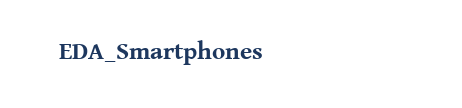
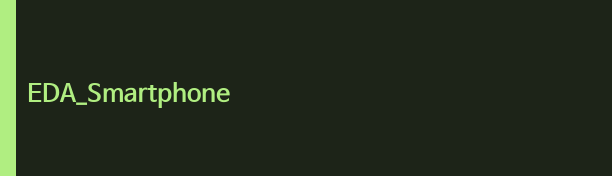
[59,40,263,65] EDA_Smartphones -> [27,82,230,108] EDA_Smartphone

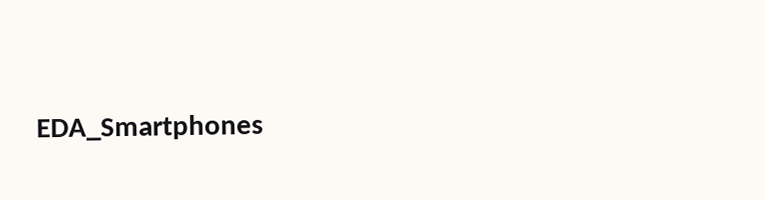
[27,82,230,108] EDA_Smartphone -> [36,113,264,142] EDA_Smartphones

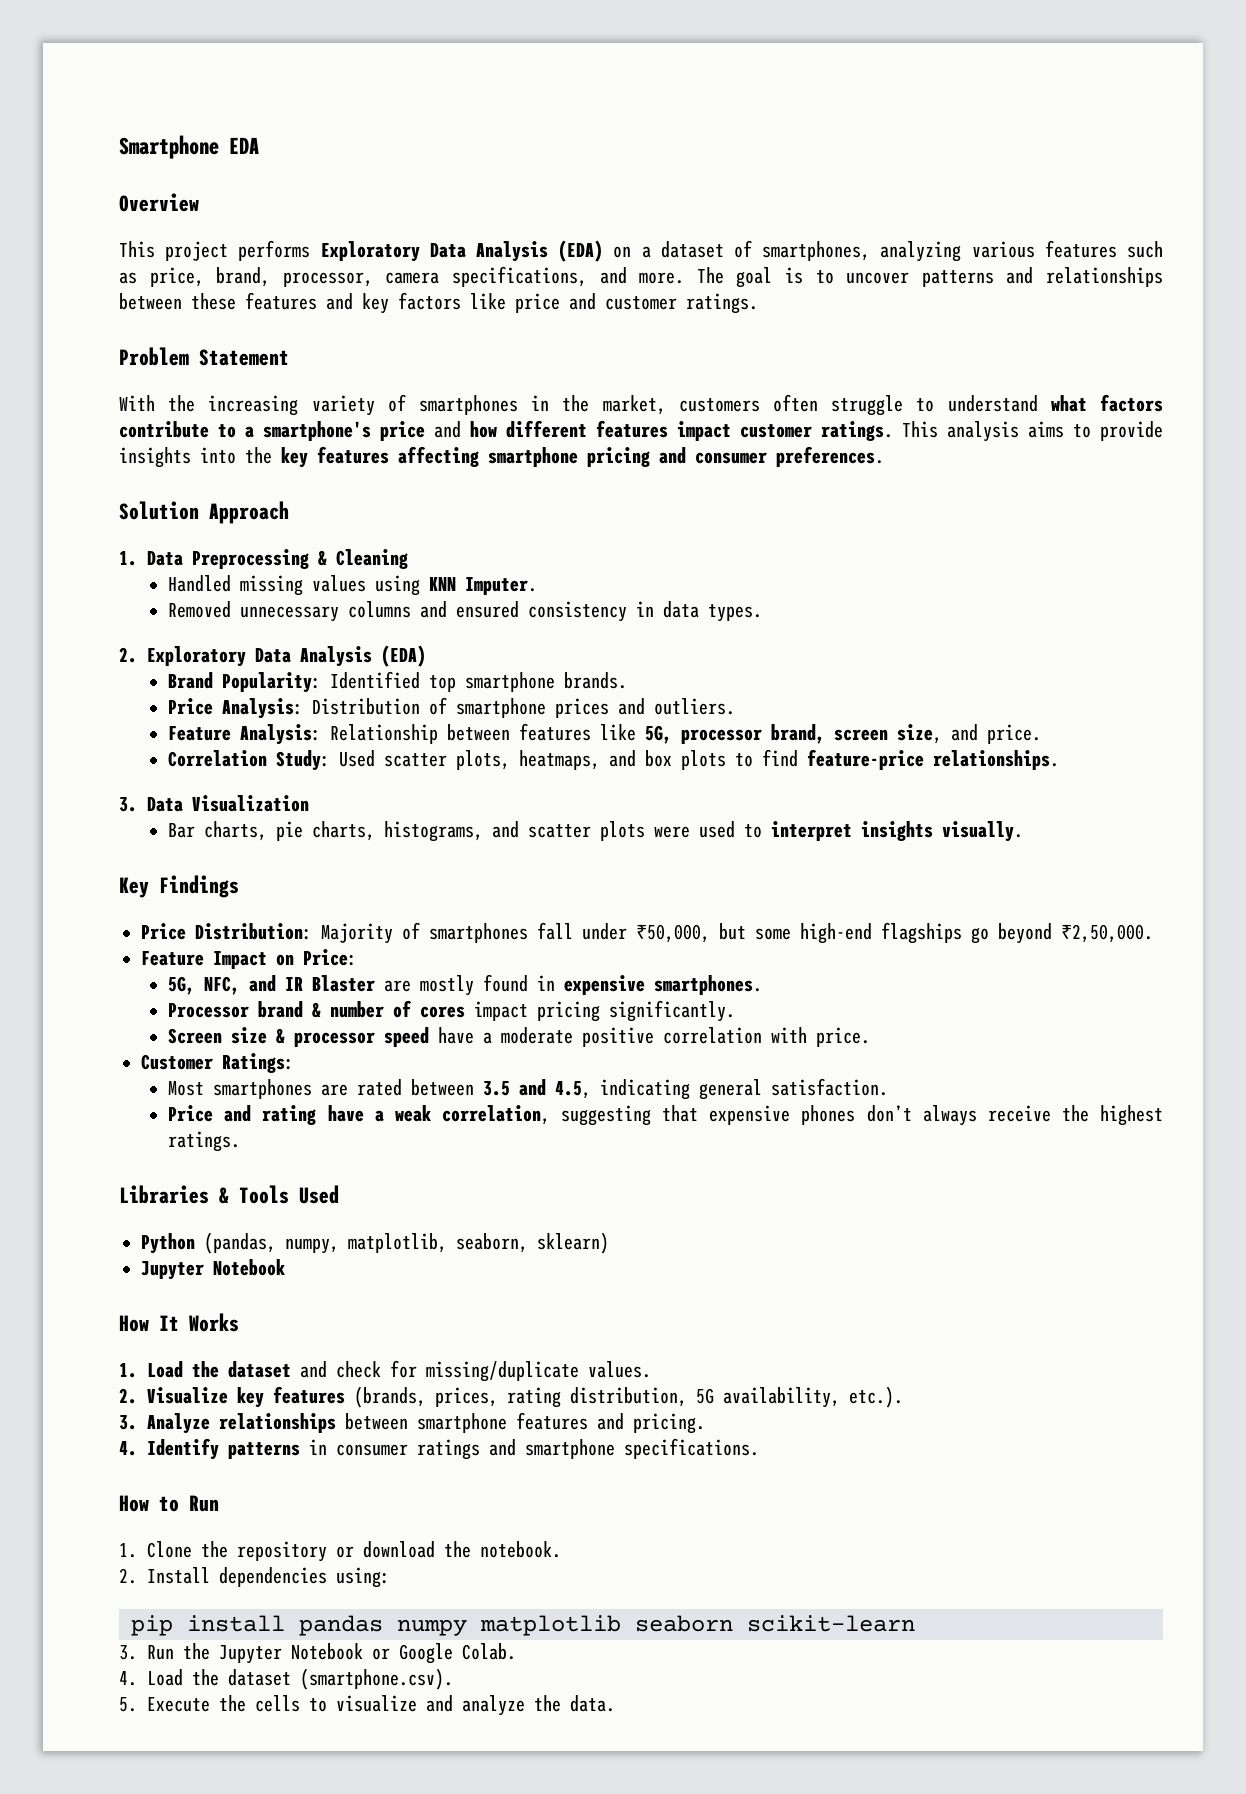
[36,113,264,142] EDA_Smartphones -> [119,135,259,159] [119,193,199,212] [119,240,1164,262] [119,266,1164,288] [119,292,758,314] [119,347,289,366] [119,394,1164,416] [119,420,1163,442] [119,446,884,468] [119,501,289,524] [119,549,408,569] [168,575,538,596] [168,601,763,622] [119,645,426,667] [168,671,628,693] [168,697,736,719] [168,723,1042,745] [168,749,1060,771] [119,795,309,812] [168,821,1024,842] [119,875,239,898] [141,922,1153,944] [141,949,357,969] [168,974,763,996] [168,1000,736,1022] [168,1027,871,1047] [141,1053,294,1073] [168,1078,889,1100] [168,1105,1163,1126] [168,1131,241,1152] [119,1185,339,1204] [141,1232,609,1254] [141,1259,285,1280] [119,1313,239,1332] [119,1360,651,1382] [119,1386,903,1408] [119,1412,705,1434] [119,1438,759,1460] [119,1495,219,1512] [119,1541,561,1562] [119,1567,390,1588] [131,1615,915,1636] [119,1643,516,1664] [119,1668,453,1690] [119,1695,615,1716] Smartphone EDA // Overview // This project performs Exploratory Data Analysis (EDA) on a dataset of smartphones, analyzing various features such as price, brand, processor, camera specifications, and more. The goal is to uncover patterns and relationships between these features and key factors like price and customer ratings. // Problem Statement // With the increasing variety of smartphones in the market, customers often struggle to understand what factors contribute to a smartphone's price and how different features impact customer ratings. This analysis aims to provide insights into the key features affecting smartphone pricing and consumer preferences. // Solution Approach // 1. Data Preprocessing & Cleaning // Handled missing values using KNN Imputer. // Removed unnecessary columns and ensured consistency in data types. // 2. Exploratory Data Analysis (EDA) // Brand Popularity: Identified top smartphone brands. // Price Analysis: Distribution of smartphone prices and outliers. // Feature Analysis: Relationship between features like 5G, processor brand, screen size, and price. // Correlation Study: Used scatter plots, heatmaps, and box plots to find feature-price relationships. // 3. Data Visualization // Bar charts, pie charts, histograms, and scatter plots were used to interpret insights visually. // Key Findings // Price Distribution: Majority of smartphones fall under ₹50,000, but some high-end flagships go beyond ₹2,50,000. // Feature Impact on Price: // 5G, NFC, and IR Blaster are mostly found in expensive smartphones. // Processor brand & number of cores impact pricing significantly. // Screen size & processor speed have a moderate positive correlation with price. // Customer Ratings: // Most smartphones are rated between 3.5 and 4.5, indicating general satisfaction. // Price and rating have a weak correlation, suggesting that expensive phones don’t always receive the highest ratings. // Libraries & Tools Used // Python (pandas, numpy, matplotlib, seaborn, sklearn) // Jupyter Notebook // How It Works // 1. Load the dataset and check for missing/duplicate values. // 2. Visualize key features (brands, prices, rating distribution, 5G availability, etc.). // 3. Analyze relationships between smartphone features and pricing. // 4. Identify patterns in consumer ratings and smartphone specifications. // How to Run // 1. Clone the repository or download the notebook. // 2. Install dependencies using: // pip install pandas numpy matplotlib seaborn scikit-learn // 3. Run the Jupyter Notebook or Google Colab. // 4. Load the dataset (smartphone.csv). // 5. Execute the cells to visualize and analyze the data.

